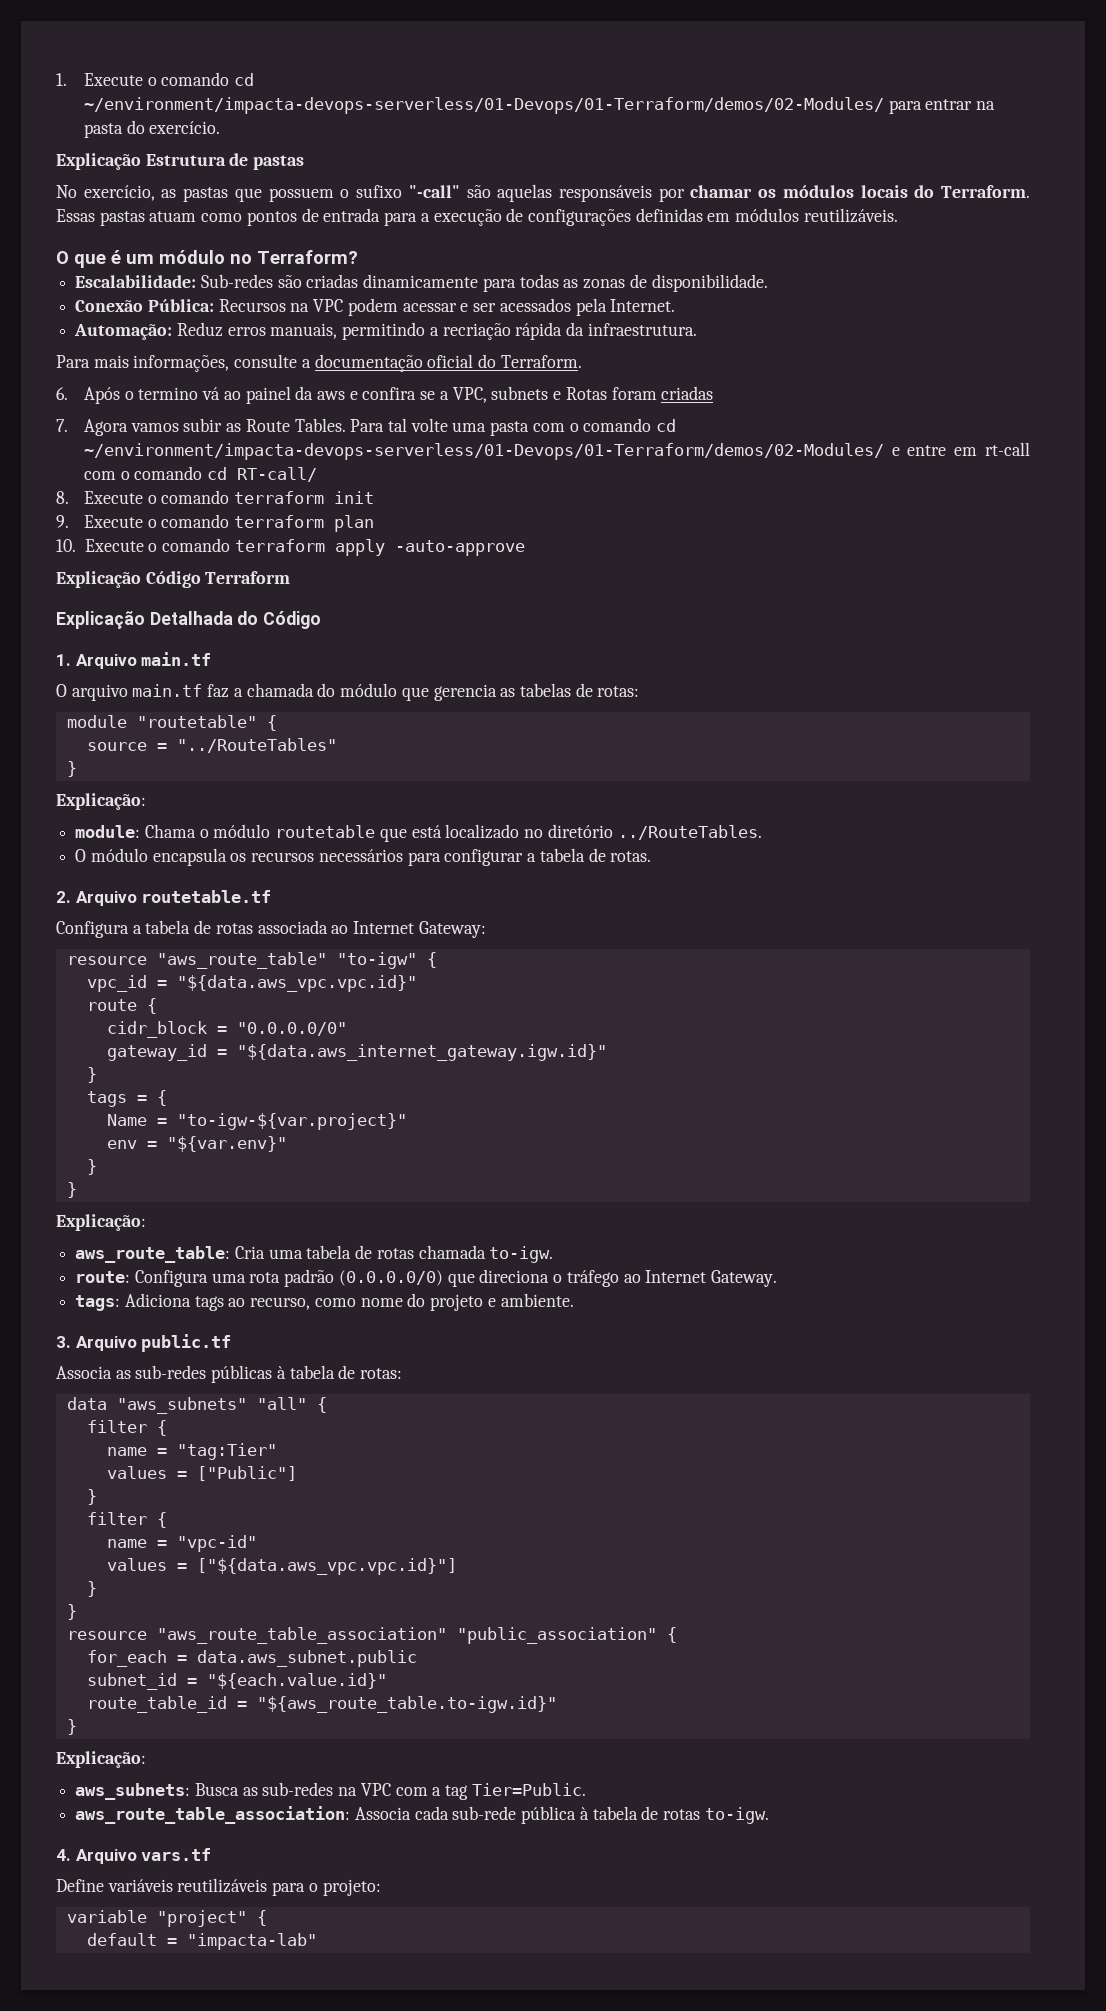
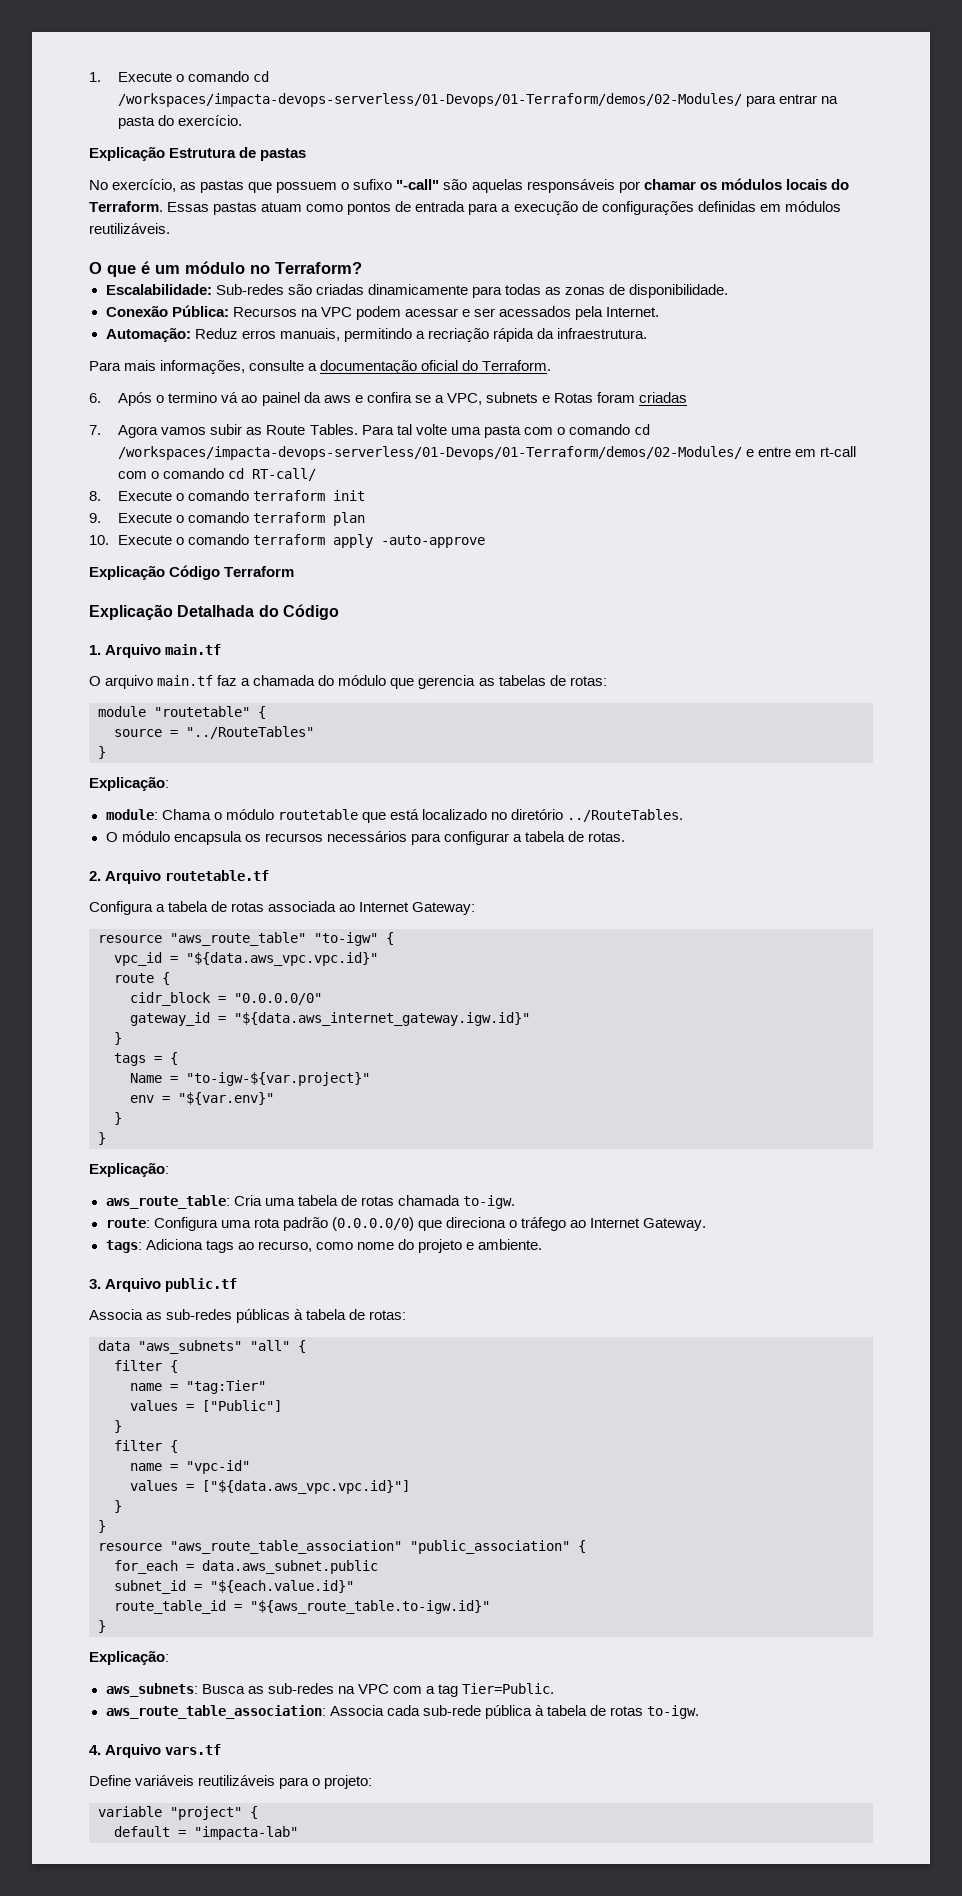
[83,97,884,114] ~/environment/impacta-devops-serverless/01-Devops/01-Terraform/demos/02-Modules/ -> [118,93,743,107] /workspaces/impacta-devops-serverless/01-Devops/01-Terraform/demos/02-Modules/
[83,443,884,460] ~/environment/impacta-devops-serverless/01-Devops/01-Terraform/demos/02-Modules/ -> [118,446,743,460] /workspaces/impacta-devops-serverless/01-Devops/01-Terraform/demos/02-Modules/

